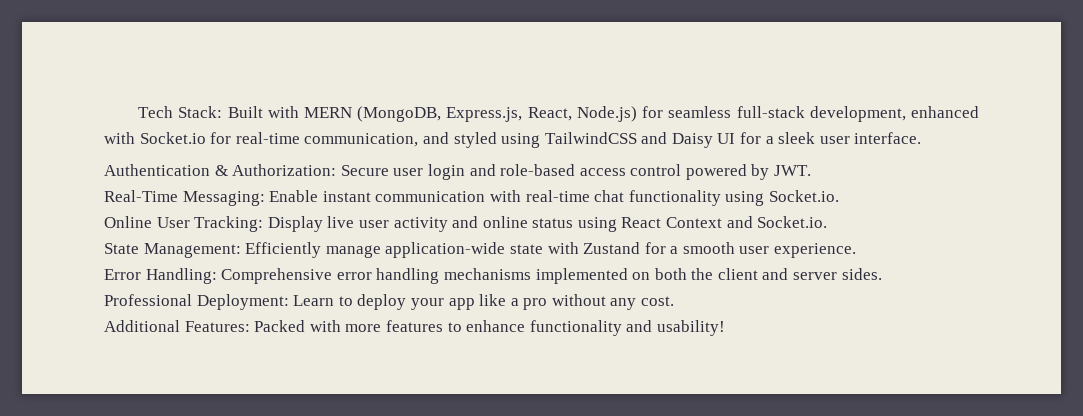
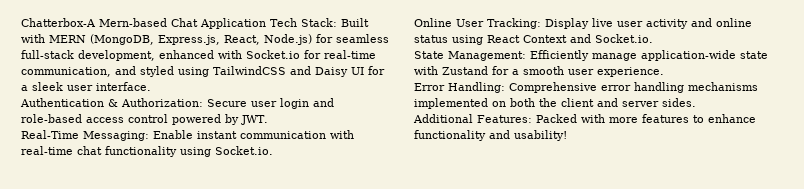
(138, 112) none -> [21,18,266,29] Chatterbox-A Mern-based Chat Application
[104,294,675,310] // Professional Deployment: Learn to deploy your app like a pro without any cost. -> (696, 102) none

